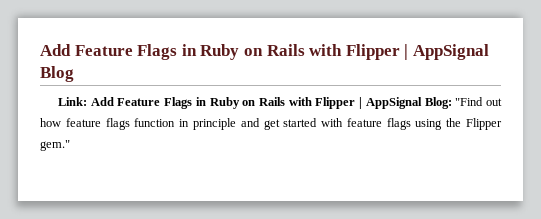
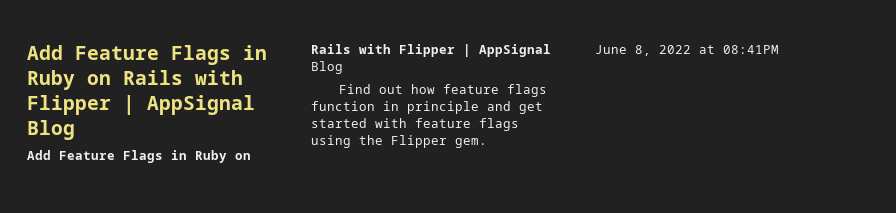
[58,97,88,106] Link: -> (75, 130) none
[424,97,484,109] Blog: "Find -> [311,61,343,74] [339,84,372,94] Blog // Find
[40,140,70,151] gem." -> [455,138,487,148] [595,45,779,56] gem. // June 8, 2022 at 08:41PM

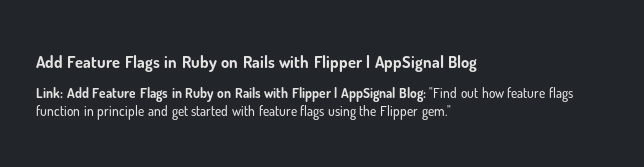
(75, 130) none -> [36,87,63,98] Link:
[311,61,343,74] [339,84,372,94] Blog // Find -> [398,87,458,102] Blog: "Find
[455,138,487,148] [595,45,779,56] gem. // June 8, 2022 at 08:41PM -> [421,105,451,120] gem."

